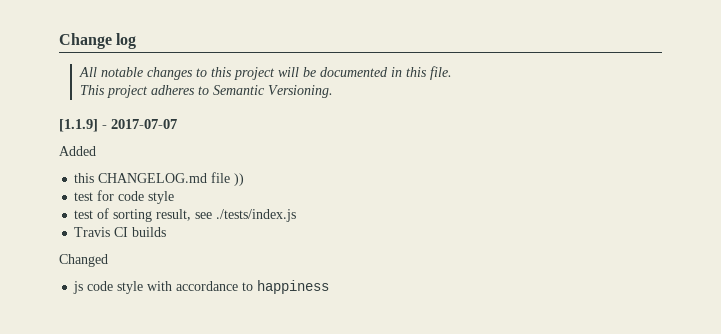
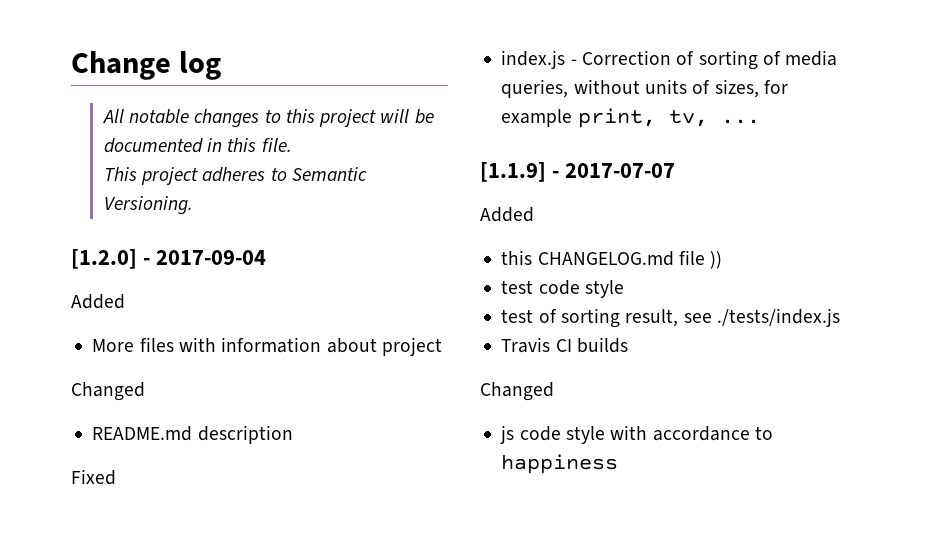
(333, 91) none -> [71,249,267,269] [71,294,125,309] [92,337,442,356] [71,382,145,401] [92,425,293,444] [71,469,116,485] [501,50,838,70] [501,79,788,98] [501,108,760,128] // [1.2.0] - 2017-09-04 // Added // More files with information about project // Changed // README.md description // Fixed // index.js - Correction of sorting of media queries, without units of sizes, for example print, tv, ...
[97,190,115,201] for -> (534, 287) none

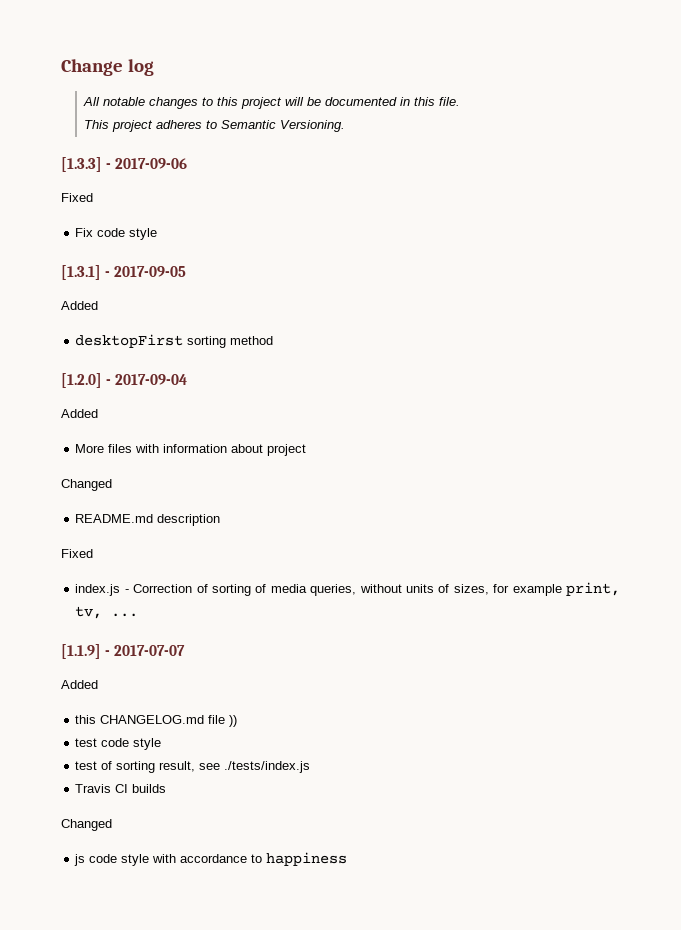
(193, 205) none -> [61,157,188,172] [61,193,93,202] [75,228,158,240] [61,265,187,280] [61,301,98,310] [75,334,274,348] // [1.3.3] - 2017-09-06 // Fixed // Fix code style // [1.3.1] - 2017-09-05 // Added // desktopFirst sorting method

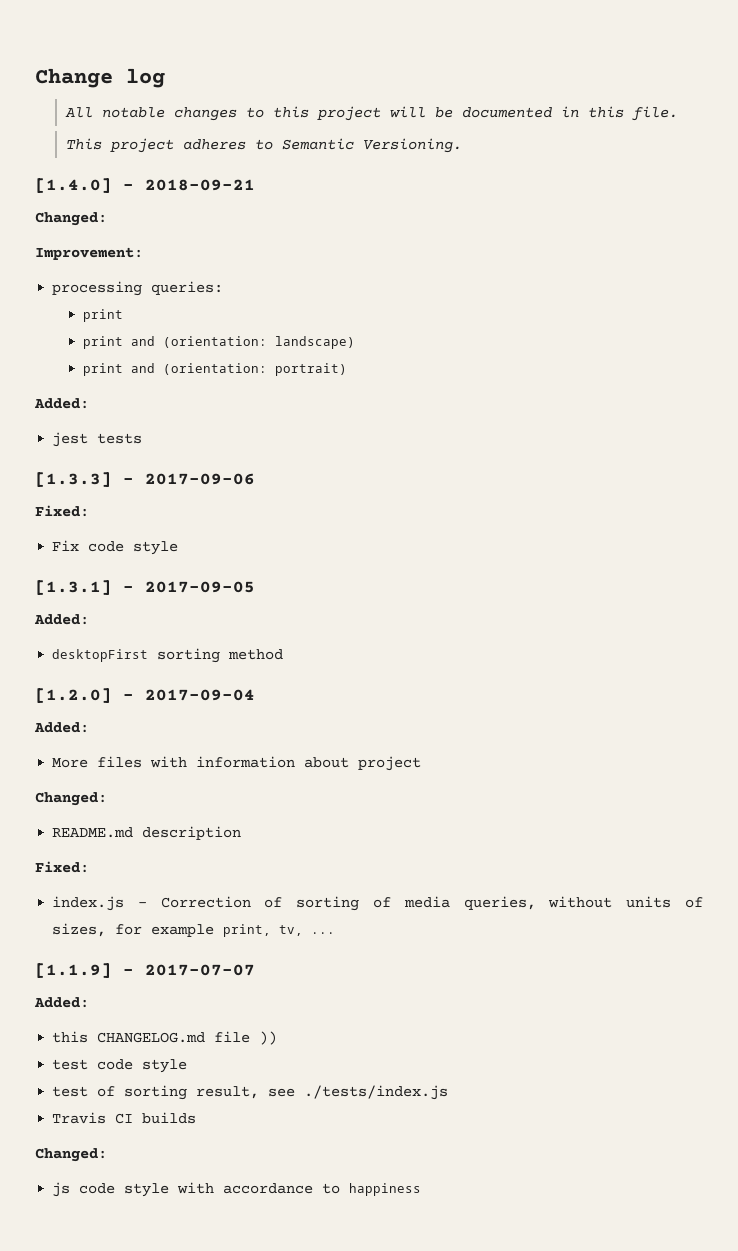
(345, 126) none -> [35,178,255,193] [35,212,107,226] [35,247,143,260] [52,281,224,296] [82,309,123,322] [82,336,355,349] [82,363,347,376] [34,398,89,409] [52,432,143,447] // [1.4.0] - 2018-09-21 // Changed: // Improvement: // processing queries: // print // print and (orientation: landscape) // print and (orientation: portrait) // Added: // jest tests
[61,193,93,202] Fixed -> [35,505,89,517] Fixed:
[61,301,98,310] Added -> [34,614,89,625] Added:
[61,409,98,418] Added -> [34,722,89,733] Added:
[61,479,112,491] Changed -> [35,792,107,806] Changed:
[61,549,93,558] Fixed -> [35,861,89,873] Fixed:
[61,680,98,689] Added -> [34,997,89,1008] Added:
[61,819,112,831] Changed -> [35,1148,107,1162] Changed:

